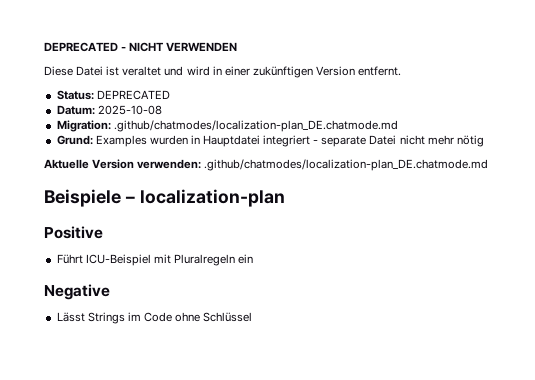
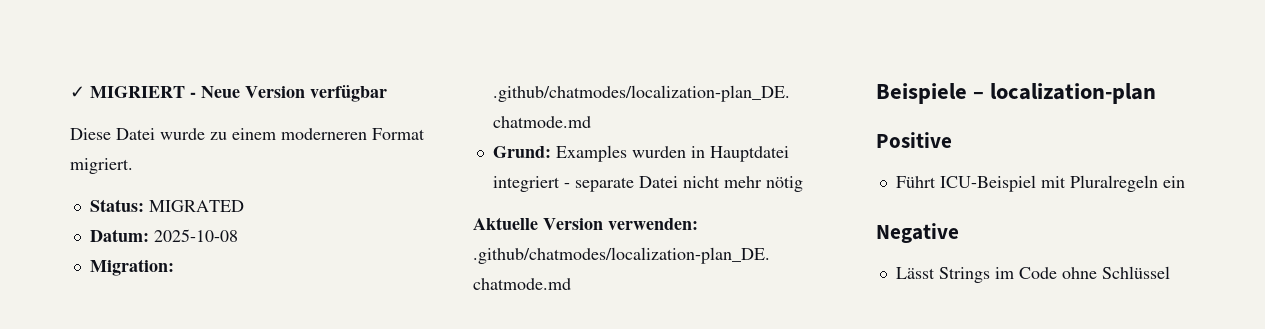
[44,42,238,52] [44,66,402,78] DEPRECATED - NICHT VERWENDEN // Diese Datei ist veraltet und wird in einer zukünftigen Version entfernt. -> [70,85,387,102] [70,128,425,140] [70,158,133,174] ✓ MIGRIERT - Neue Version verfügbar // Diese Datei wurde zu einem moderneren Format migriert.
[96,90,170,100] DEPRECATED -> [148,200,244,212] MIGRATED

